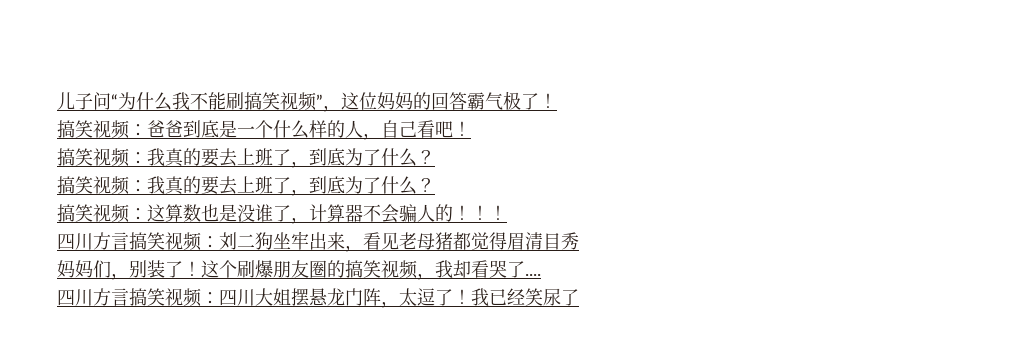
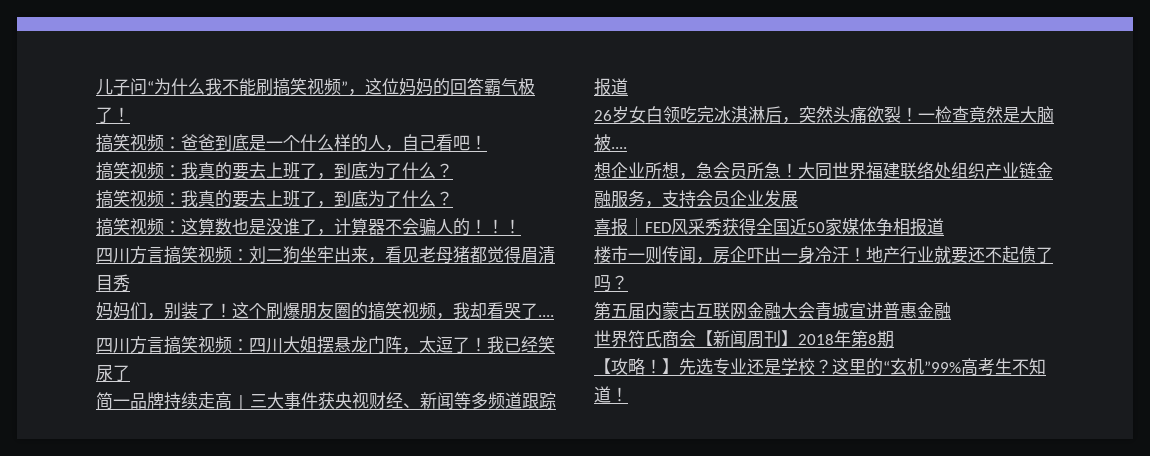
(579, 297) none -> [96,392,556,410] [594,78,628,96] [594,106,1054,124] [594,134,627,151] [594,162,1053,180] [594,190,798,208] [594,218,944,236] [594,246,1053,264] [594,274,628,292] [594,302,951,320] [594,330,894,348] [594,358,1046,376] [594,386,628,403] // 简一品牌持续走高 | 三大事件获央视财经、新闻等多频道跟踪报道 // 26岁女白领吃完冰淇淋后，突然头痛欲裂！一检查竟然是大脑被.... // 想企业所想，急会员所急！大同世界福建联络处组织产业链金融服务，支持会员企业发展 // 喜报｜FED风采秀获得全国近50家媒体争相报道 // 楼市一则传闻，房企吓出一身冷汗！地产行业就要还不起债了吗？ // 第五届内蒙古互联网金融大会青城宣讲普惠金融 // 世界符氏商会【新闻周刊】2018年第8期 // 【攻略！】先选专业还是学校？这里的“玄机”99%高考生不知道！

